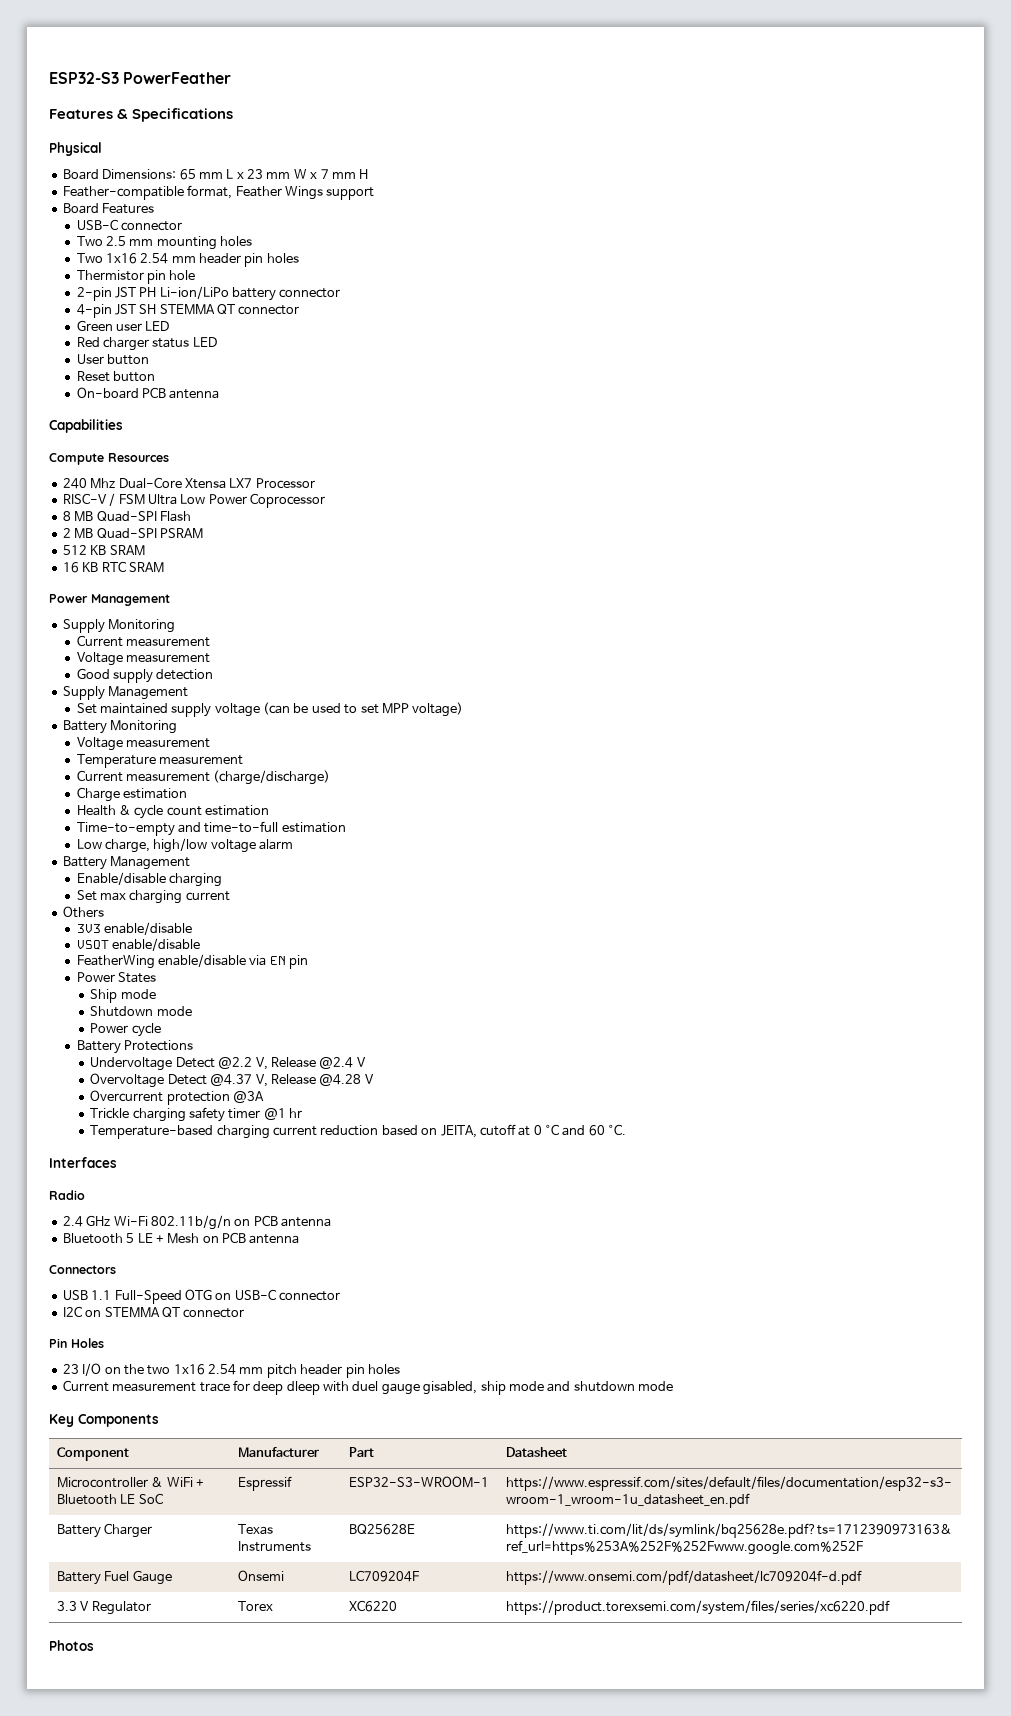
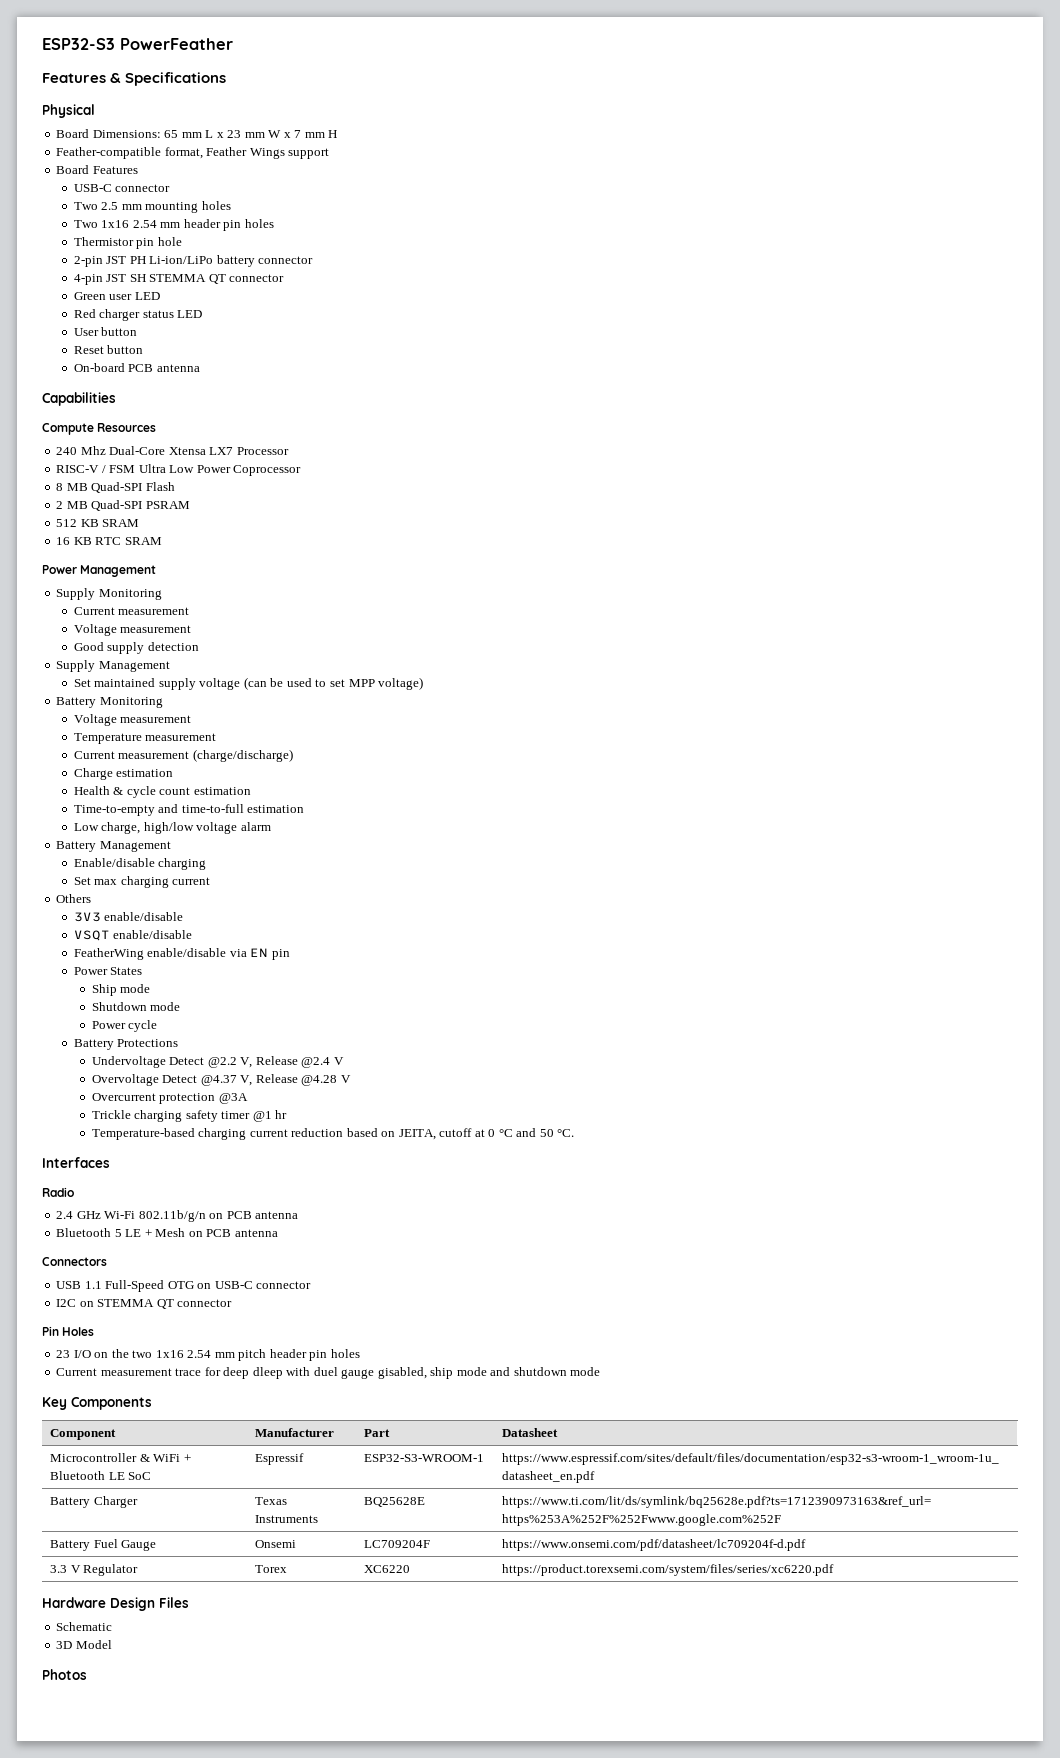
[588,1125,605,1136] 60 -> [539,1129,554,1137] 50
(890, 1607) none -> [42,1597,189,1611] [56,1622,113,1631] [56,1640,112,1649] // Hardware Design Files // Schematic // 3D Model

